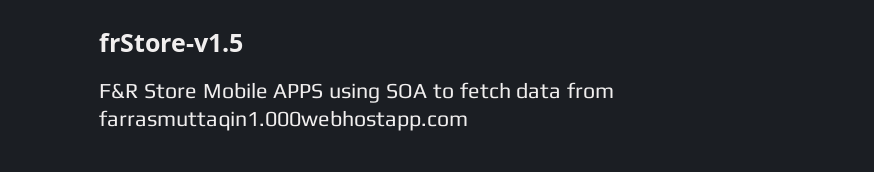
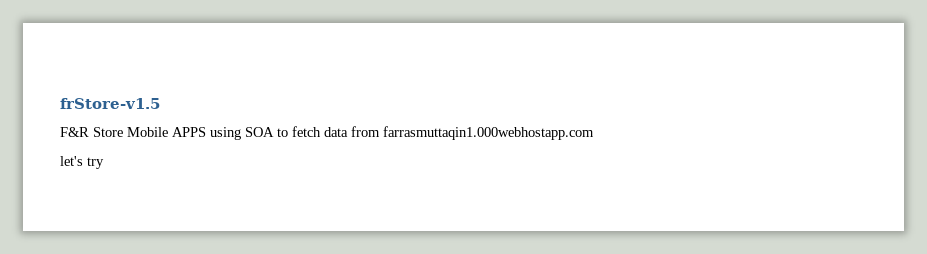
(468, 120) none -> [60,156,104,169] // let's try

